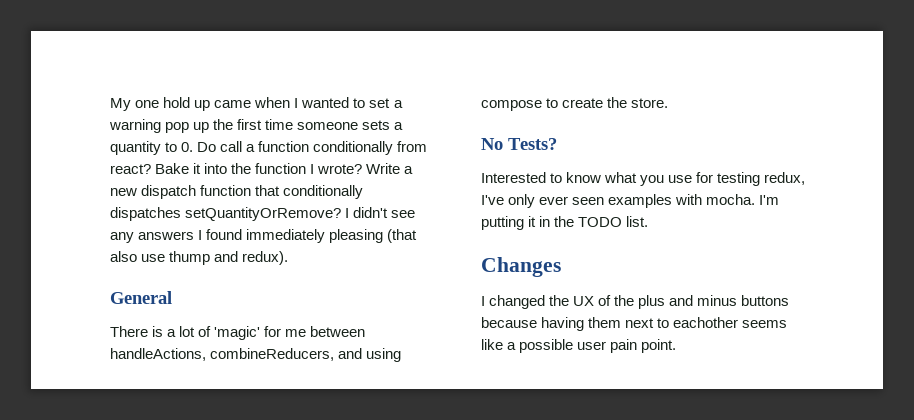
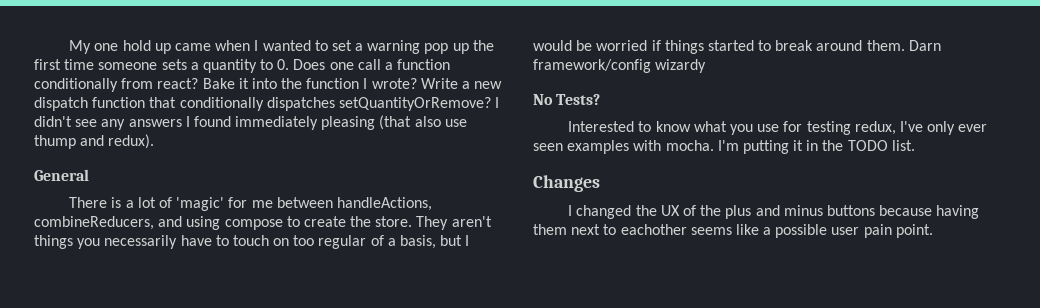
[197,142,217,152] Do -> [293,59,354,70] Does one
(669, 103) none -> [416,216,492,230] [34,235,470,249] [533,40,941,54] [533,59,707,73] They aren't things you necessarily have to touch on too regular of a basis, but I would be worried if things started to break around them. Darn framework/config wizardy

